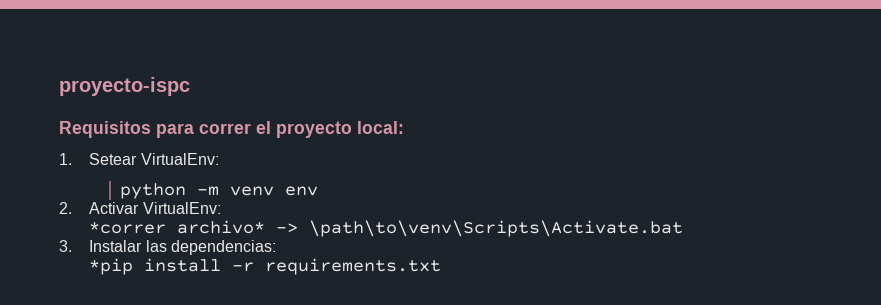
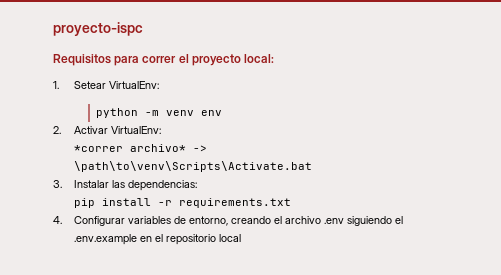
[89,258,134,275] *pip -> [74,198,96,208] pip
(442, 266) none -> [53,216,404,226] [74,234,242,245] // 4. Configurar variables de entorno, creando el archivo .env siguiendo el .env.example en el repositorio local

